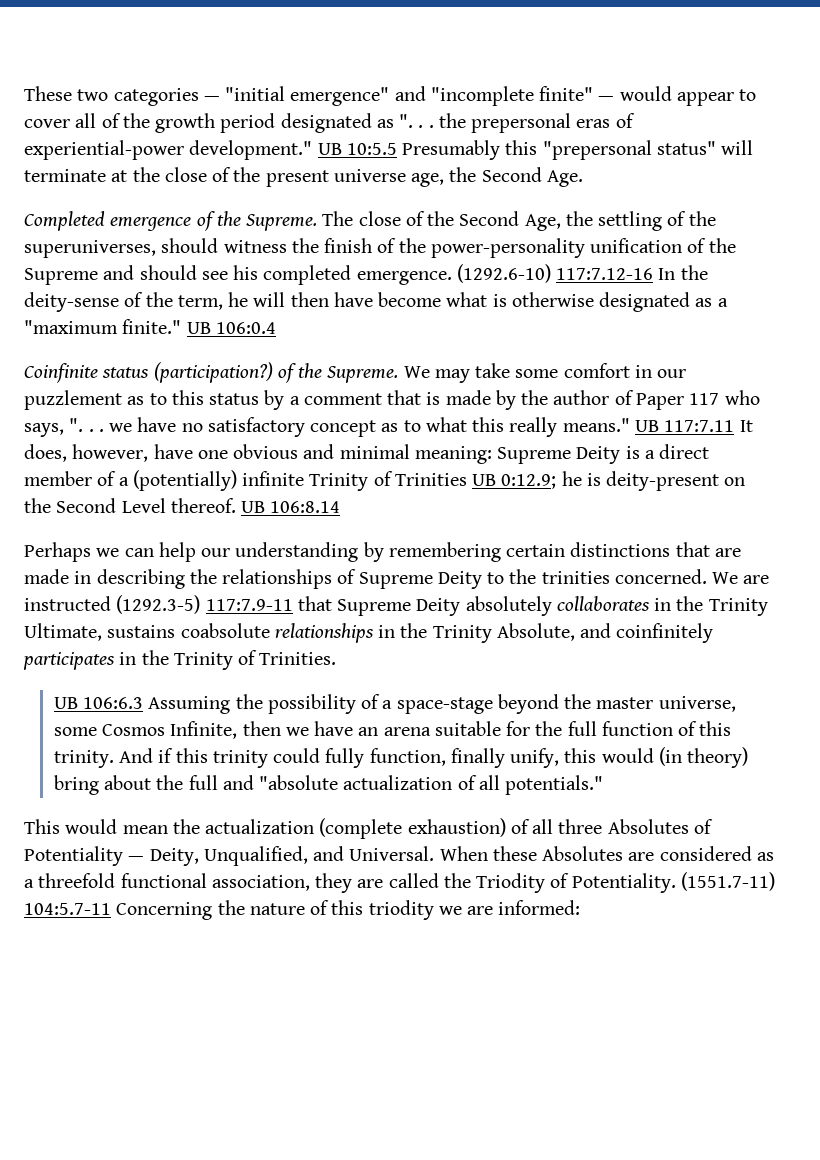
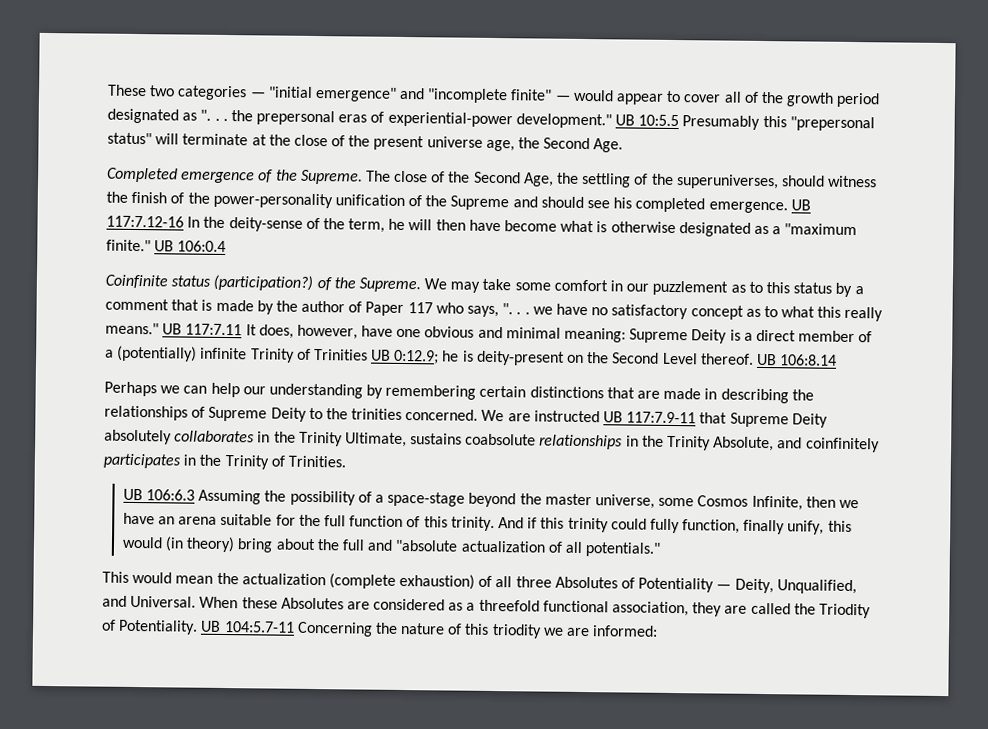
[456,264,551,283] (1292.6-10) -> [790,199,811,211] UB
[116,595,201,614] (1292.3-5) -> [603,411,624,423] UB
[680,872,775,891] (1551.7-11) -> [200,620,222,632] UB

